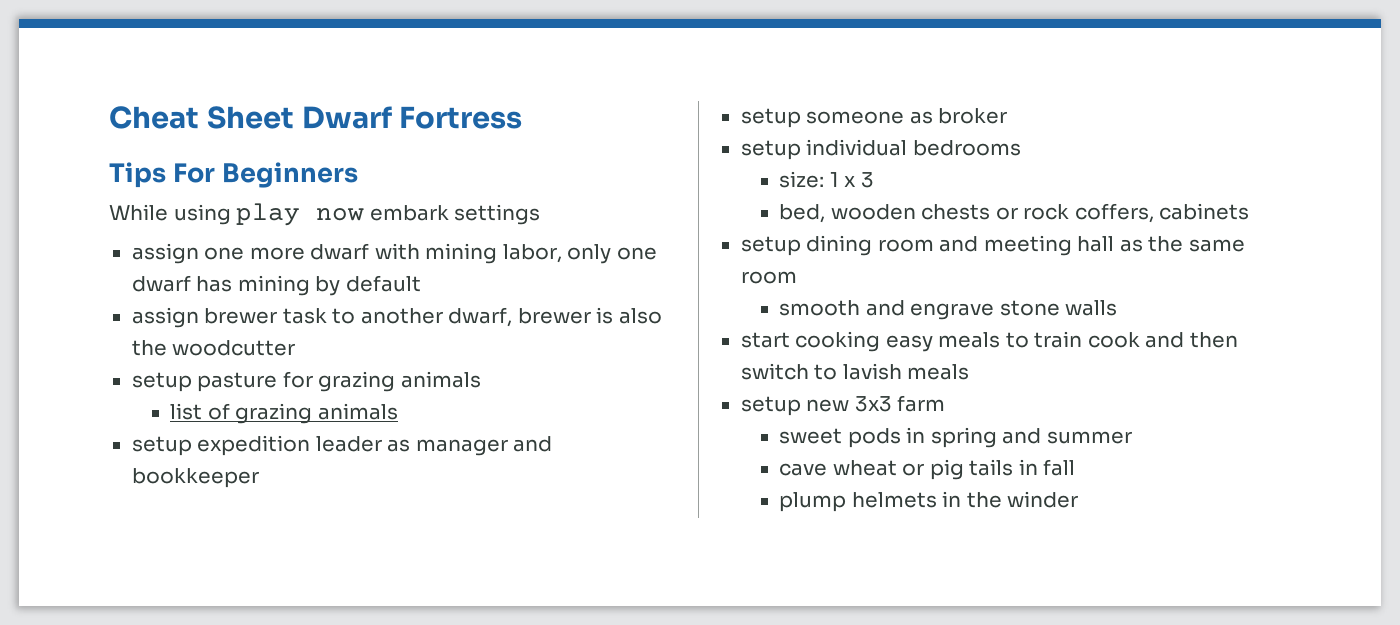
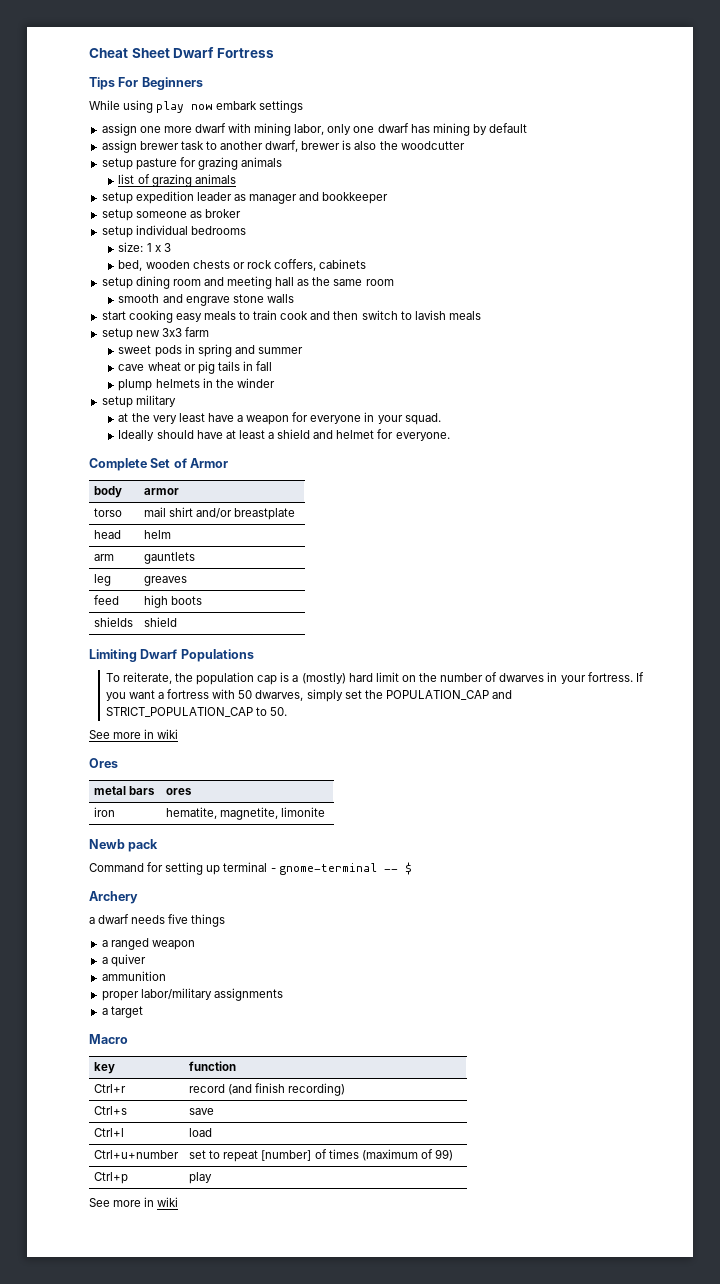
(1079, 499) none -> [101,395,176,408] [118,412,441,425] [118,429,450,441] [89,458,229,471] [94,486,123,498] [144,488,180,495] [94,508,123,517] [144,507,296,520] [94,530,122,539] [144,530,172,539] [94,554,115,561] [144,552,196,564] [94,574,112,586] [144,576,188,586] [94,595,120,605] [144,595,203,608] [94,617,134,627] [144,617,178,627] [89,649,254,662] [105,672,644,685] [105,689,512,702] [105,707,288,717] [89,729,179,739] [89,758,118,768] [94,786,156,795] [166,788,193,795] [94,807,116,817] [166,807,326,820] [89,839,159,852] [89,862,412,875] [89,891,138,904] [89,914,226,927] [101,938,195,950] [101,954,146,967] [101,971,166,981] [101,988,283,1001] [101,1006,143,1018] [89,1034,128,1044] [94,1062,116,1074] [189,1061,237,1071] [94,1084,127,1093] [189,1083,346,1096] [94,1106,128,1115] [189,1108,215,1115] [94,1128,125,1137] [189,1128,213,1137] [94,1150,180,1159] [189,1149,454,1162] [94,1172,129,1184] [189,1172,213,1184] [89,1197,179,1207] // setup military // at the very least have a weapon for everyone in your squad. // Ideally should have at least a shield and helmet for everyone. // Complete Set of Armor // body | armor // torso | mail shirt and/or breastplate // head | helm // arm | gauntlets // leg | greaves // feed | high boots // shields | shield // Limiting Dwarf Populations // To reiterate, the population cap is a (mostly) hard limit on the number of dwarves in your fortress. If you want a fortress with 50 dwarves, simply set the POPULATION_CAP and STRICT_POPULATION_CAP to 50. // See more in wiki // Ores // metal bars | ores // iron | hematite, magnetite, limonite // Newb pack // Command for setting up terminal - gnome-terminal -- $ // Archery // a dwarf needs five things // a ranged weapon // a quiver // ammunition // proper labor/military assignments // a target // Macro // key | function // Ctrl+r | record (and finish recording) // Ctrl+s | save // Ctrl+l | load // Ctrl+u+number | set to repeat [number] of times (maximum of 99) // Ctrl+p | play // See more in wiki

